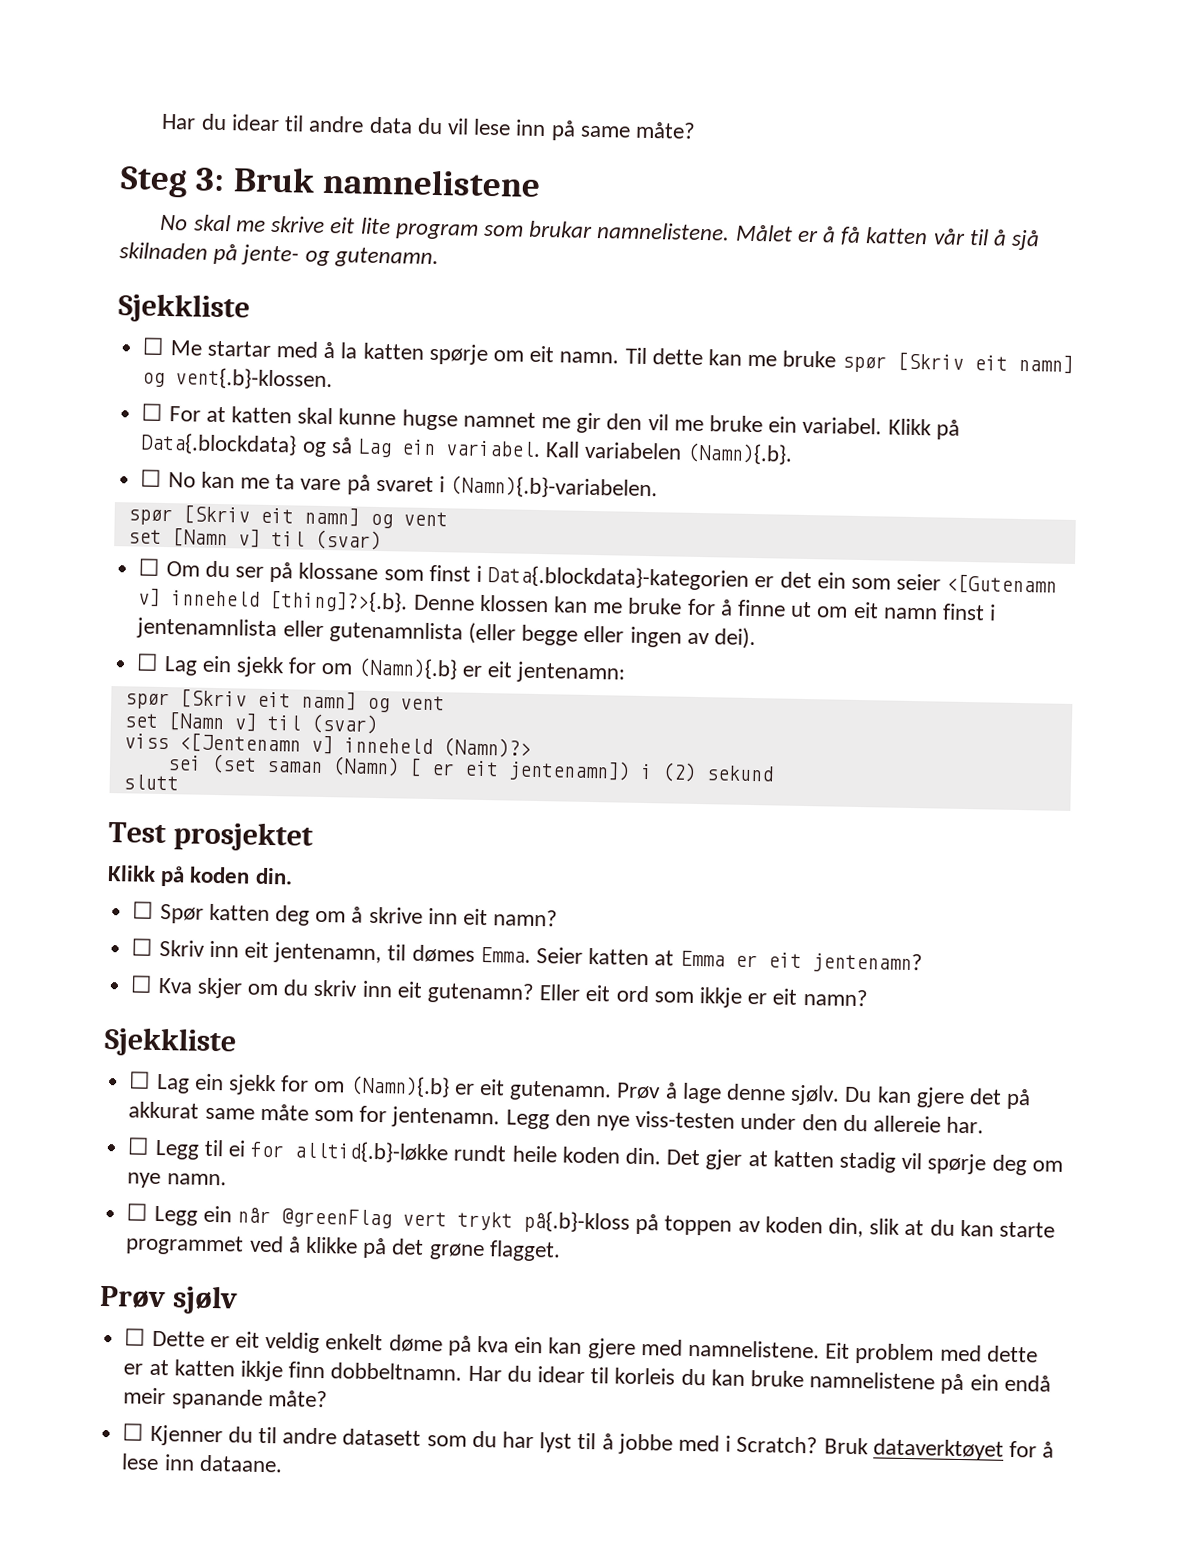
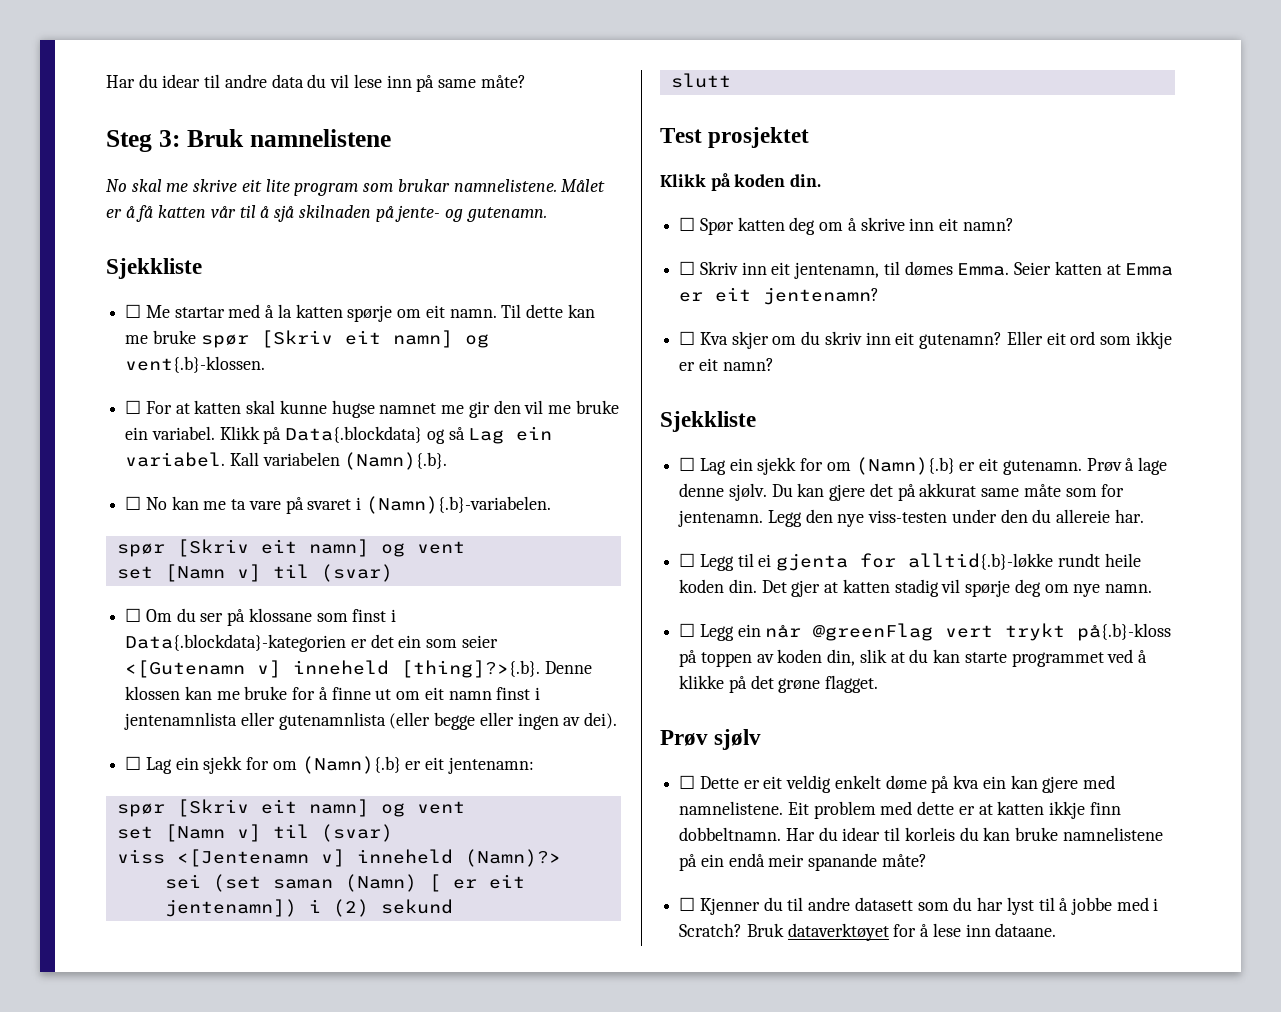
(246, 1148) none -> [776,553,849,571] gjenta

